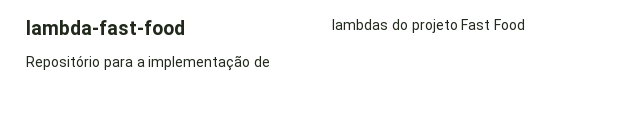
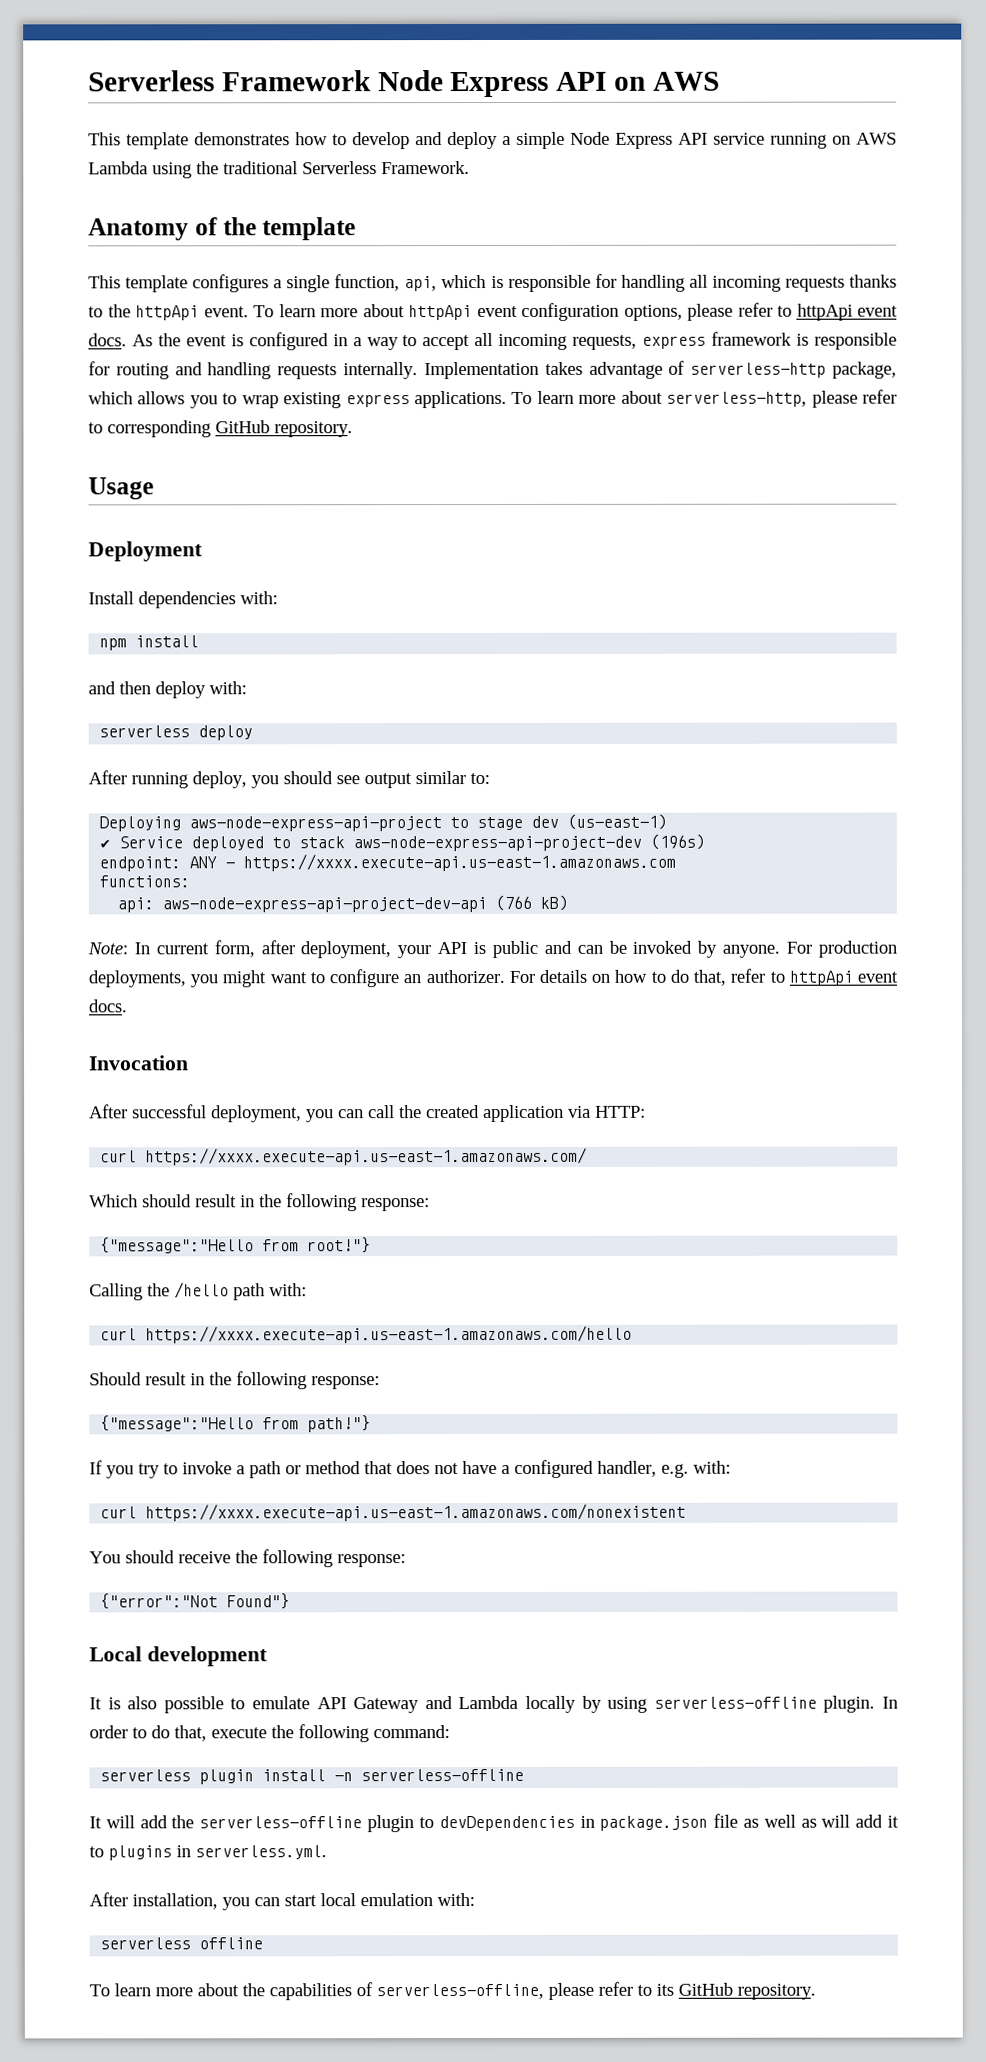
[26,20,185,35] [26,55,271,71] [332,19,526,33] lambda-fast-food // Repositório para a implementação de lambdas do projeto Fast Food -> [88,70,720,98] [88,131,897,150] [88,161,470,179] [88,217,357,241] [88,273,898,293] [88,302,898,321] [88,331,898,351] [88,360,898,380] [88,389,898,409] [88,420,353,438] [88,477,154,500] [88,541,203,562] [88,591,278,609] [99,635,200,651] [88,681,247,699] [99,725,254,741] [88,770,490,789] [99,813,668,832] [99,833,706,852] [99,853,677,872] [99,875,191,888] [117,894,569,913] [87,940,897,959] [88,968,898,988] [88,999,127,1013] [89,1055,189,1071] [89,1104,646,1123] [100,1147,588,1166] [89,1193,430,1212] [100,1237,372,1254] [89,1282,307,1301] [100,1325,633,1344] [89,1371,380,1390] [100,1415,372,1433] [89,1459,731,1479] [100,1503,687,1522] [89,1549,406,1568] [100,1593,291,1610] [89,1646,268,1667] [89,1695,899,1714] [89,1724,450,1743] [100,1768,525,1785] [89,1813,899,1833] [89,1845,327,1861] [89,1892,475,1911] [100,1937,264,1950] [89,1981,816,2001] Serverless Framework Node Express API on AWS // This template demonstrates how to develop and deploy a simple Node Express API service running on AWS Lambda using the traditional Serverless Framework. // Anatomy of the template // This template configures a single function, api, which is responsible for handling all incoming requests thanks to the httpApi event. To learn more about httpApi event configuration options, please refer to httpApi event docs. As the event is configured in a way to accept all incoming requests, express framework is responsible for routing and handling requests internally. Implementation takes advantage of serverless-http package, which allows you to wrap existing express applications. To learn more about serverless-http, please refer to corresponding GitHub repository. // Usage // Deployment // Install dependencies with: // npm install // and then deploy with: // serverless deploy // After running deploy, you should see output similar to: // Deploying aws-node-express-api-project to stage dev (us-east-1) // ✔ Service deployed to stack aws-node-express-api-project-dev (196s) // endpoint: ANY - https://xxxx.execute-api.us-east-1.amazonaws.com // functions: // api: aws-node-express-api-project-dev-api (766 kB) // Note: In current form, after deployment, your API is public and can be invoked by anyone. For production deployments, you might want to configure an authorizer. For details on how to do that, refer to httpApi event docs. // Invocation // After successful deployment, you can call the created application via HTTP: // curl https://xxxx.execute-api.us-east-1.amazonaws.com/ // Which should result in the following response: // {"message":"Hello from root!"} // Calling the /hello path with: // curl https://xxxx.execute-api.us-east-1.amazonaws.com/hello // Should result in the following response: // {"message":"Hello from path!"} // If you try to invoke a path or method that does not have a configured handler, e.g. with: // curl https://xxxx.execute-api.us-east-1.amazonaws.com/nonexistent // You should receive the following response: // {"error":"Not Found"} // Local development // It is also possible to emulate API Gateway and Lambda locally by using serverless-offline plugin. In order to do that, execute the following command: // serverless plugin install -n serverless-offline // It will add the serverless-offline plugin to devDependencies in package.json file as well as will add it to plugins in serverless.yml. // After installation, you can start local emulation with: // serverless offline // To learn more about the capabilities of serverless-offline, please refer to its GitHub repository.

